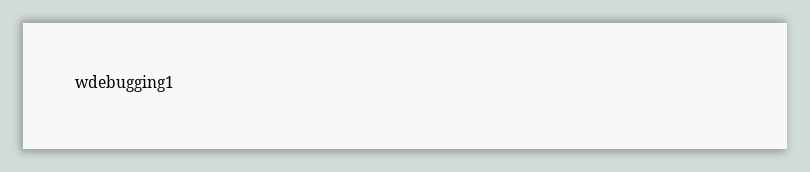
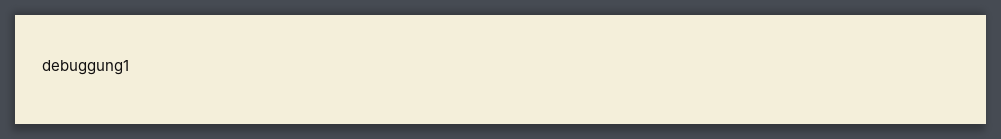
[75,75,174,92] wdebugging1 -> [42,60,129,75] debuggung1

